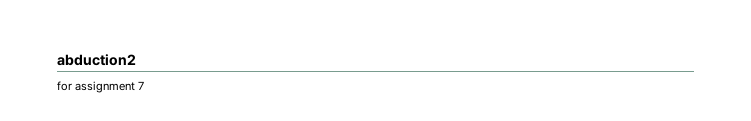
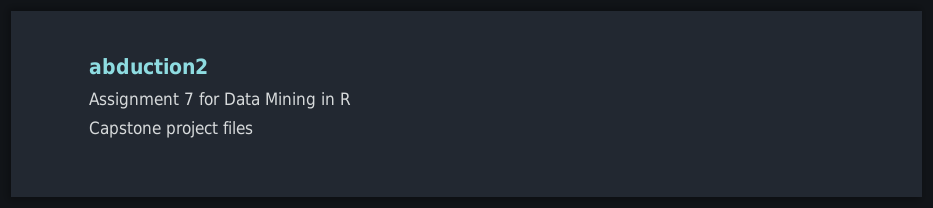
[57,81,145,93] for assignment 7 -> [89,92,351,109] [89,121,253,138] Assignment 7 for Data Mining in R // Capstone project files

